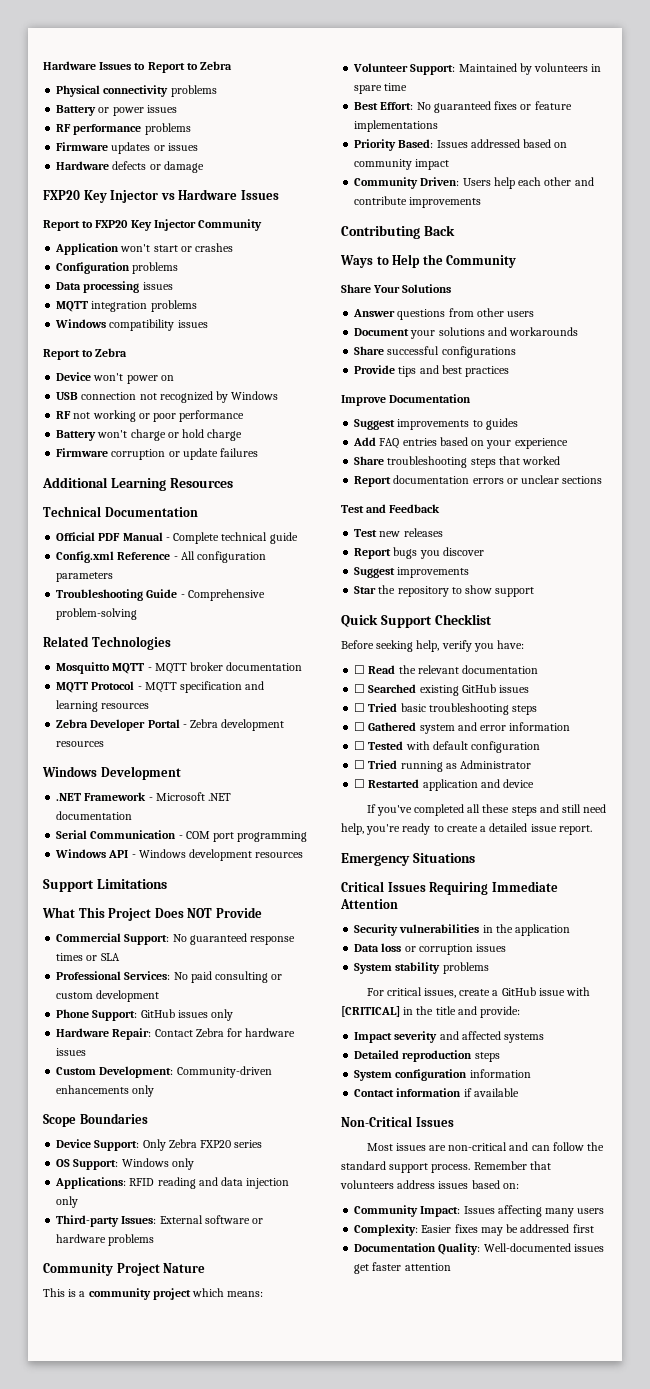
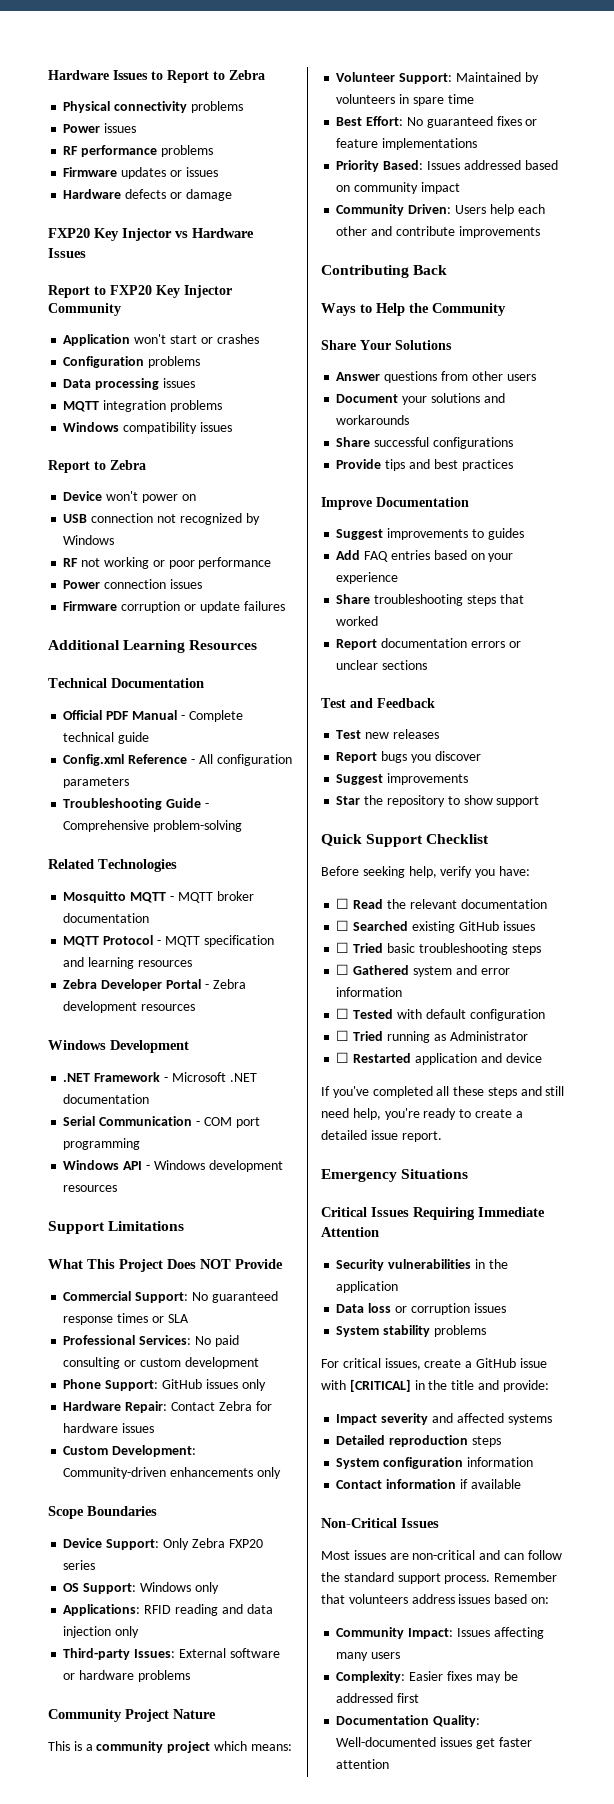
[56,105,144,116] Battery or power -> [63,124,101,133] Power
[56,429,243,441] Battery won't charge or hold charge -> [63,579,202,589] Power connection issues

